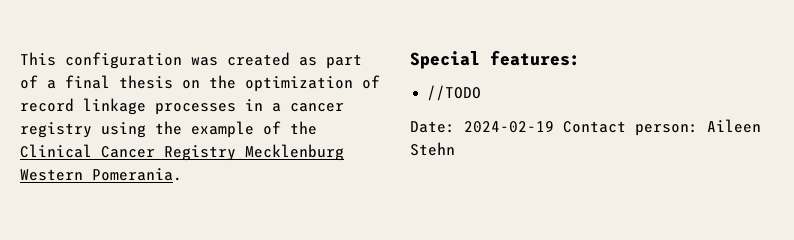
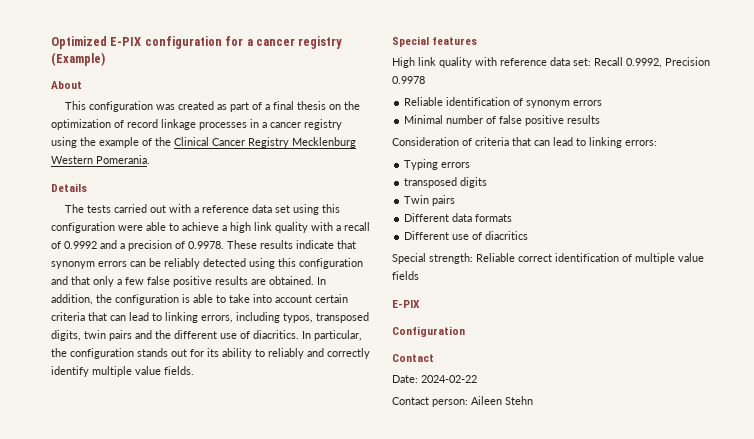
(20, 59) none -> [51,36,343,49] [51,52,105,66] [51,81,82,89] Optimized E-PIX configuration for a cancer registry (Example) // About //
[410,50,580,69] [427,85,482,101] Special features: // //TODO -> [51,183,87,192] [65,204,341,215] [51,222,370,233] [51,240,356,251] [51,258,363,269] [51,276,326,287] [51,294,348,305] [51,312,369,323] [51,330,362,341] [51,348,370,359] [51,366,194,377] [392,36,478,47] [392,57,710,68] [392,76,425,84] [404,97,603,108] [404,115,601,126] [392,137,657,148] [404,159,471,170] [404,177,488,188] [404,195,456,206] [404,213,513,222] [404,231,529,240] [392,253,704,264] [392,271,419,280] [392,300,420,308] [392,326,465,337] [392,354,434,362] Details // The tests carried out with a reference data set using this configuration were able to achieve a high link quality with a recall of 0.9992 and a precision of 0.9978. These results indicate that synonym errors can be reliably detected using this configuration and that only a few false positive results are obtained. In addition, the configuration is able to take into account certain criteria that can lead to linking errors, including typos, transposed digits, twin pairs and the different use of diacritics. In particular, the configuration stands out for its ability to reliably and correctly identify multiple value fields. // Special features // High link quality with reference data set: Recall 0.9992, Precision 0.9978 // Reliable identification of synonym errors // Minimal number of false positive results // Consideration of criteria that can lead to linking errors: // Typing errors // transposed digits // Twin pairs // Different data formats // Different use of diacritics // Special strength: Reliable correct identification of multiple value fields // E-PIX // Configuration // Contact
[464,121,554,133] 2024-02-19 -> [421,375,477,383] 2024-02-22 //

